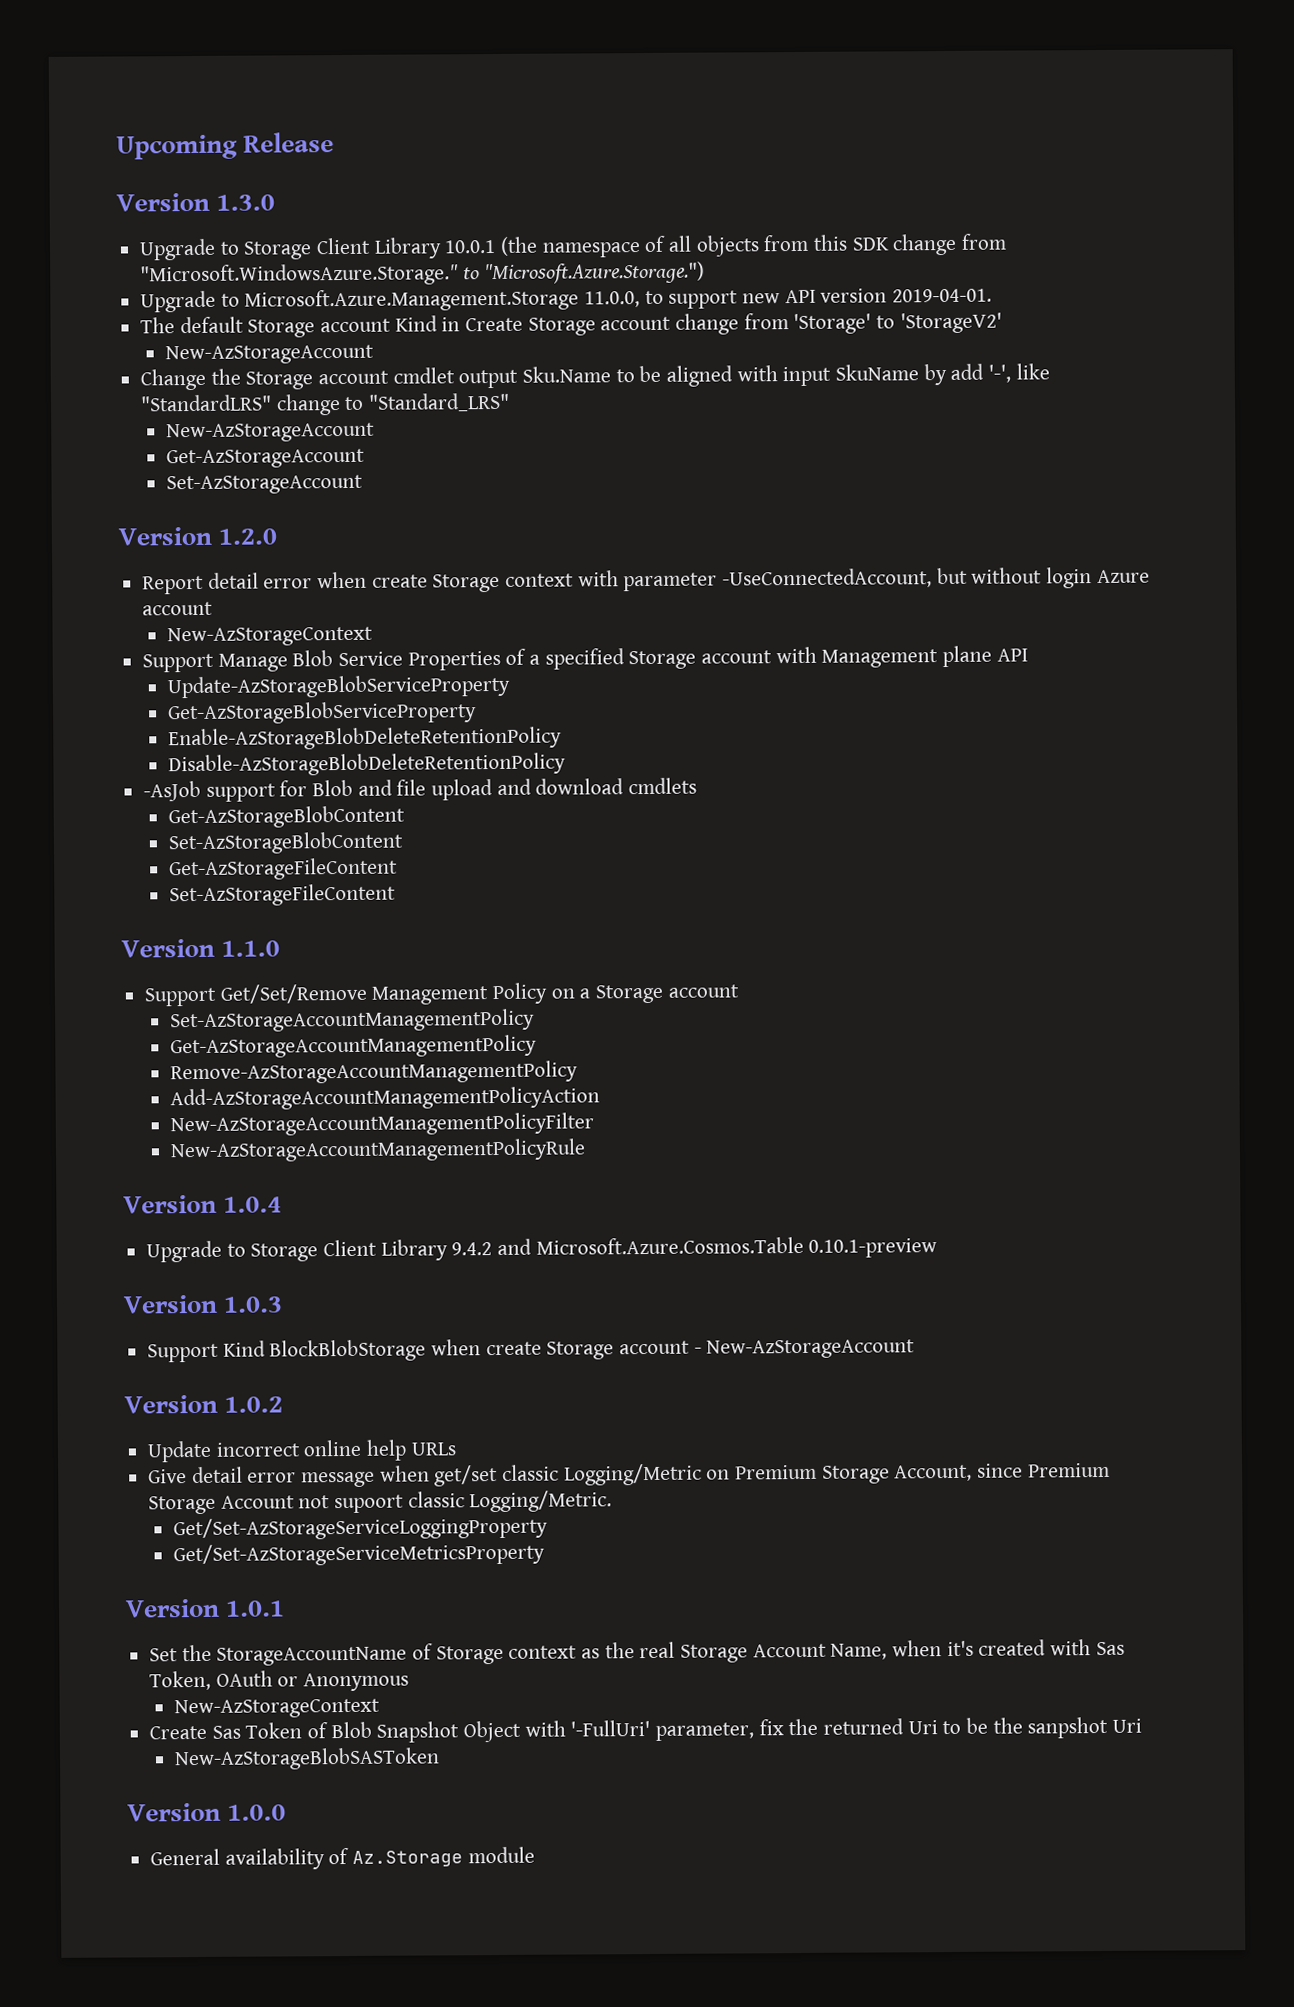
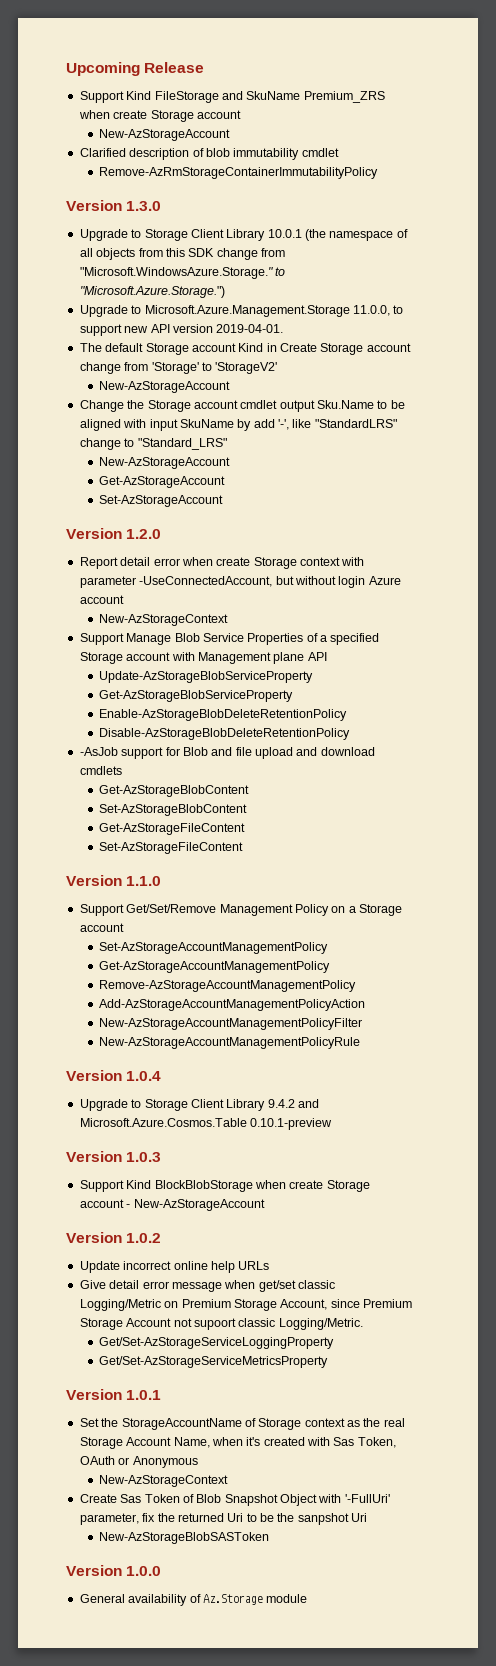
(335, 142) none -> [79,91,385,103] [78,110,241,122] [99,129,231,141] [79,148,339,160] [99,167,379,179] // Support Kind FileStorage and SkuName Premium_ZRS when create Storage account // New-AzStorageAccount // Clarified description of blob immutability cmdlet // Remove-AzRmStorageContainerImmutabilityPolicy

